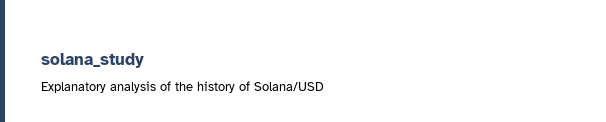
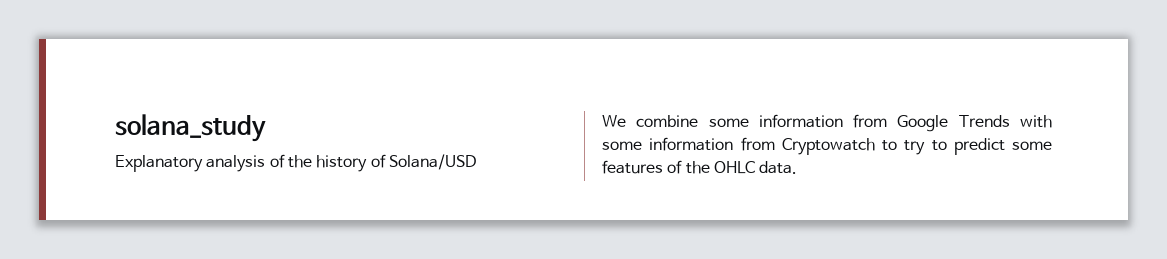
(324, 86) none -> [602,114,1052,132] [602,137,1052,155] [602,160,798,174] // We combine some information from Google Trends with some information from Cryptowatch to try to predict some features of the OHLC data.

